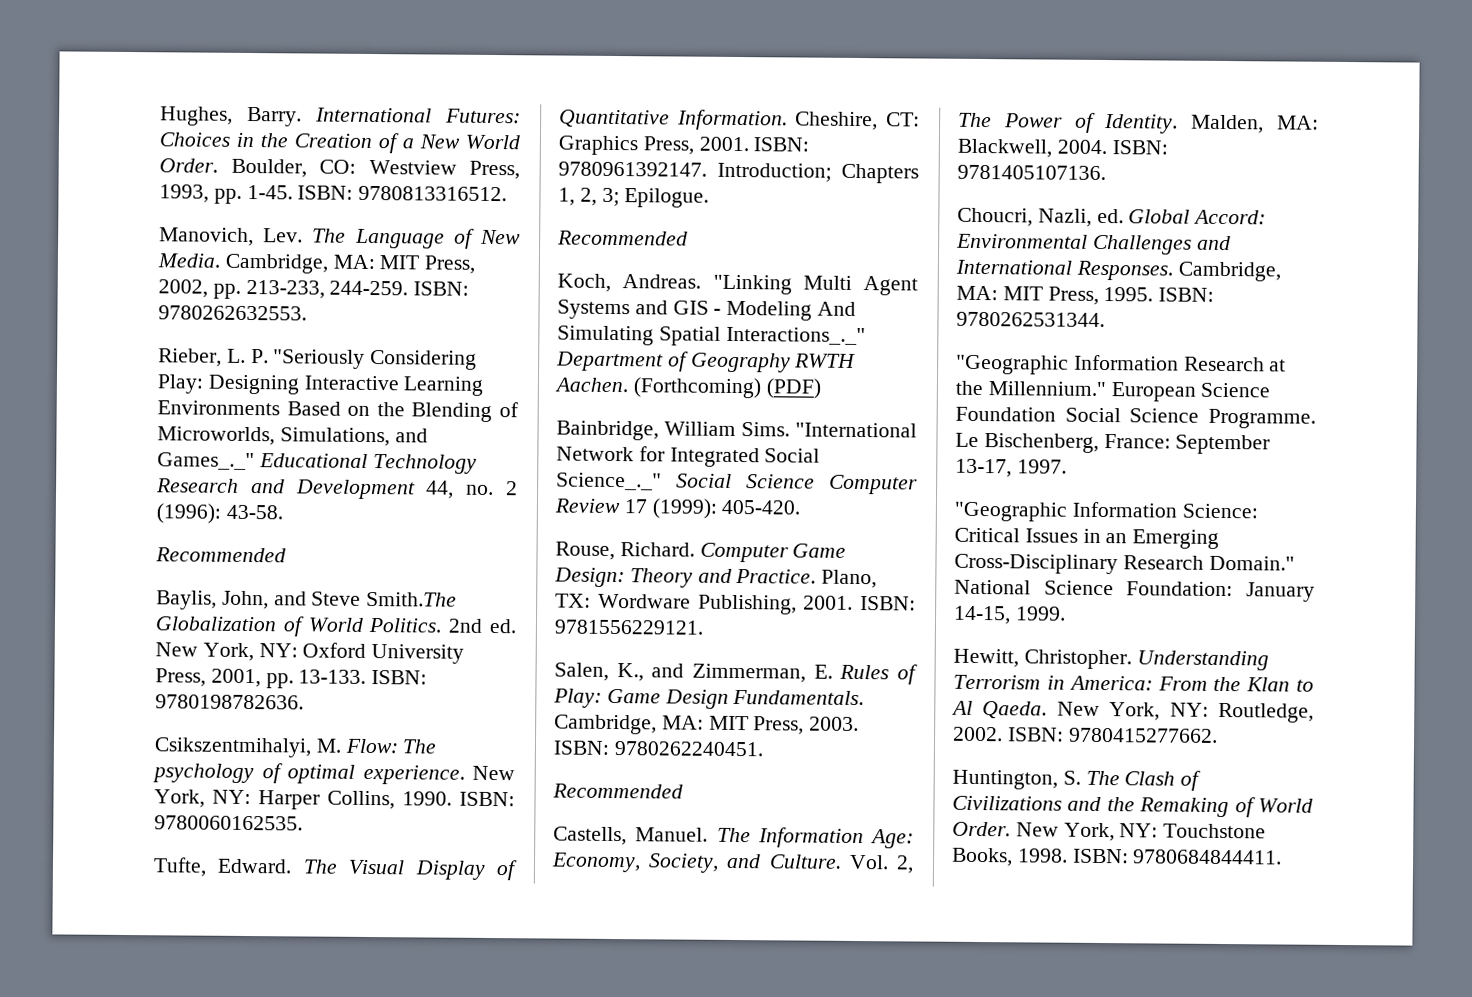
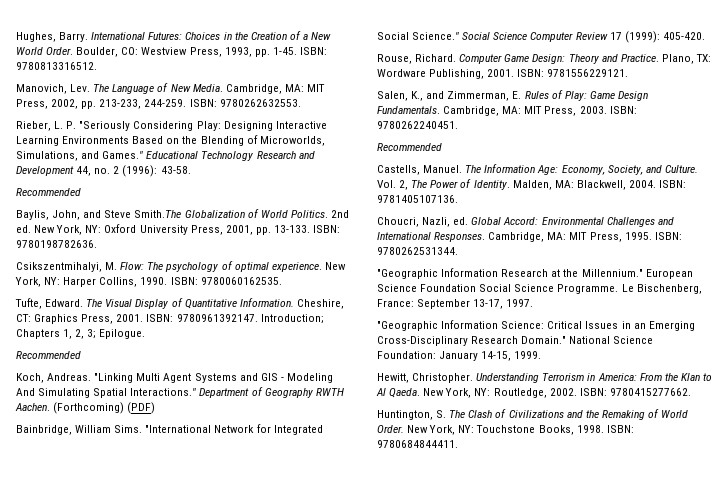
[157,452,255,471] Games_._" -> [102,151,144,159] Games."
[725,326,866,346] Interactions_._" -> [130,388,197,396] Interactions."
[556,472,662,491] Science_._" -> [412,32,460,40] Science."

